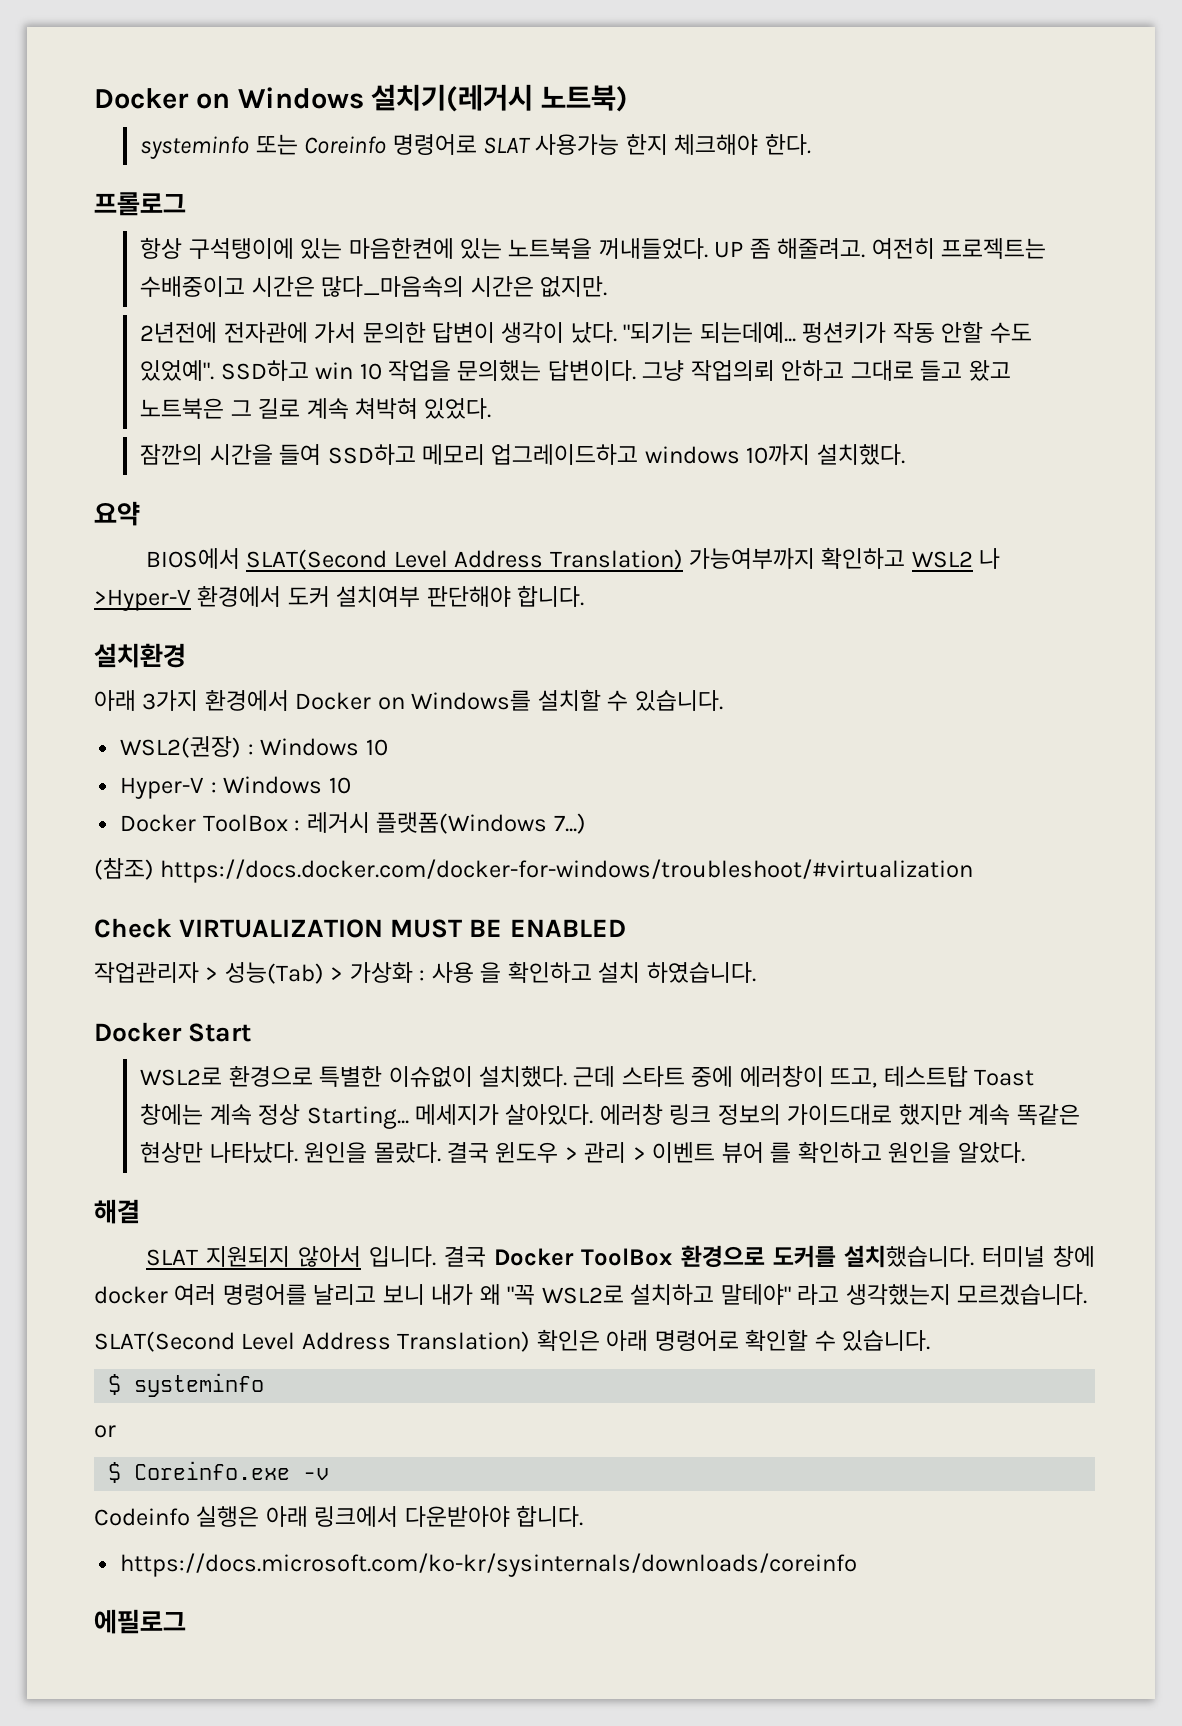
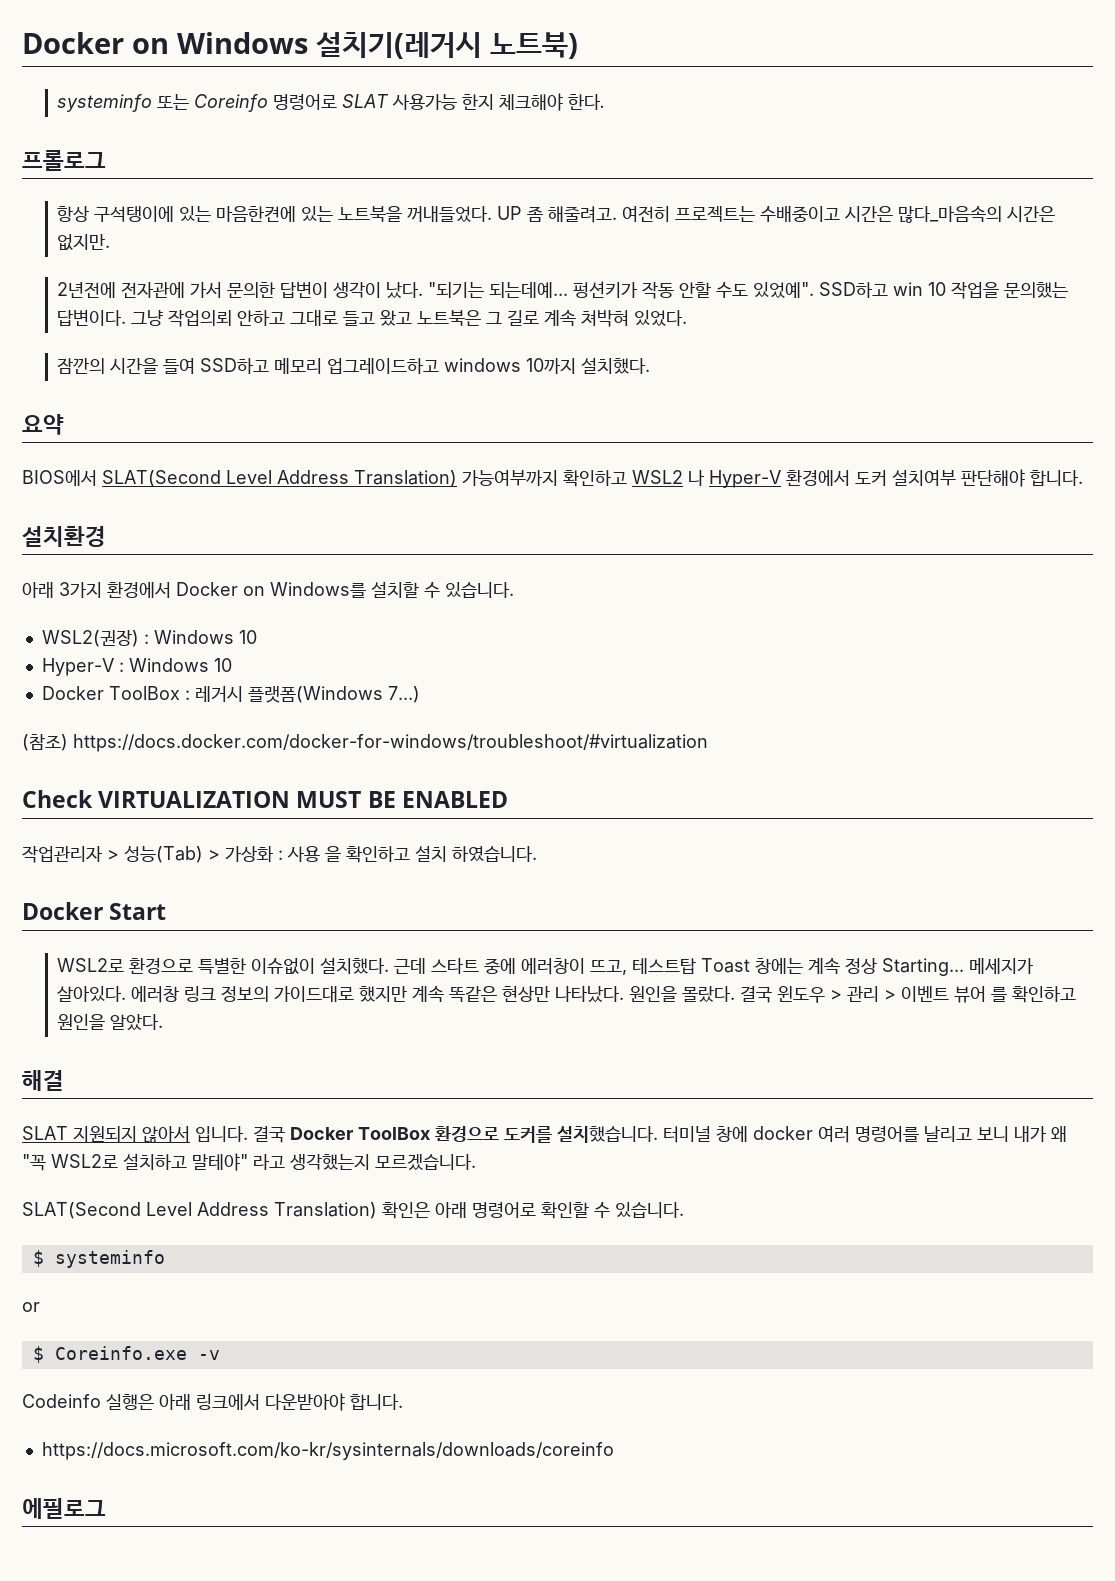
[94,589,191,611] >Hyper-V -> [709,470,781,488] Hyper-V

